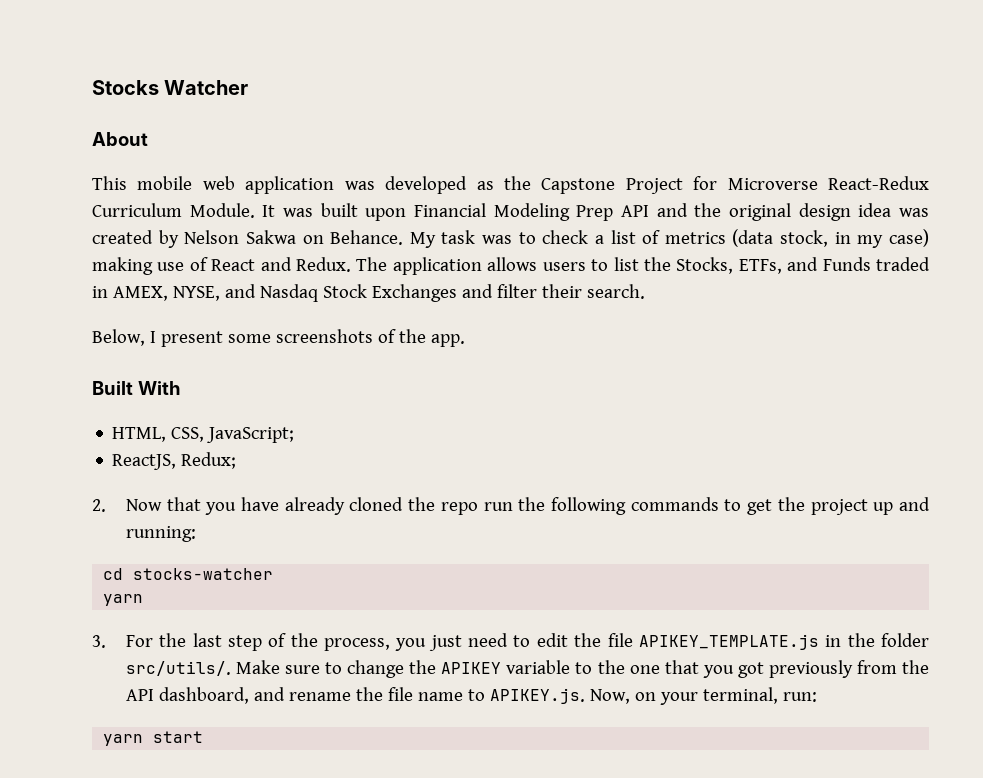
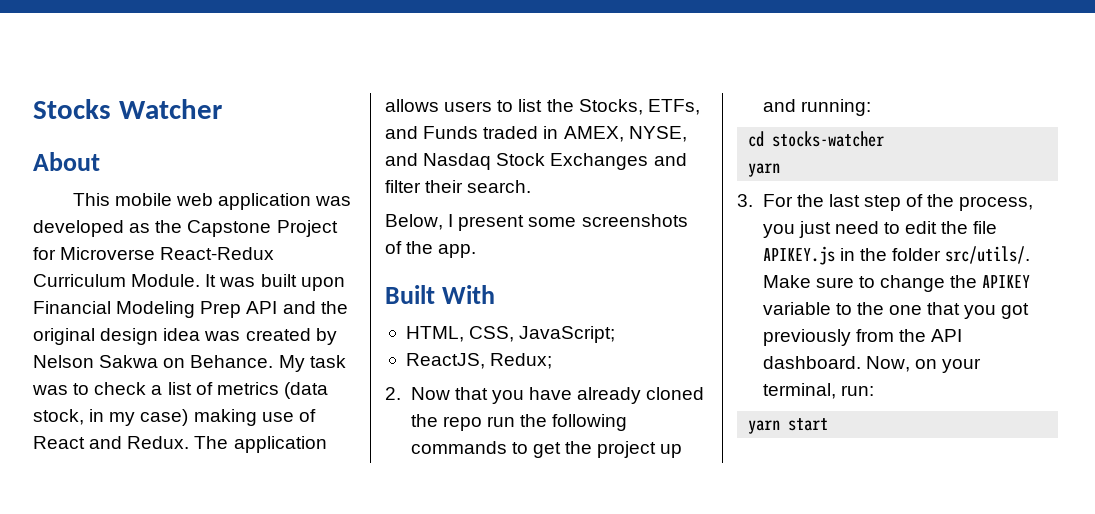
[638,634,819,650] APIKEY_TEMPLATE.js -> [762,246,835,265] APIKEY.js
[158,687,585,704] dashboard, and rename the file name to APIKEY.js. -> [762,356,861,369] dashboard.

